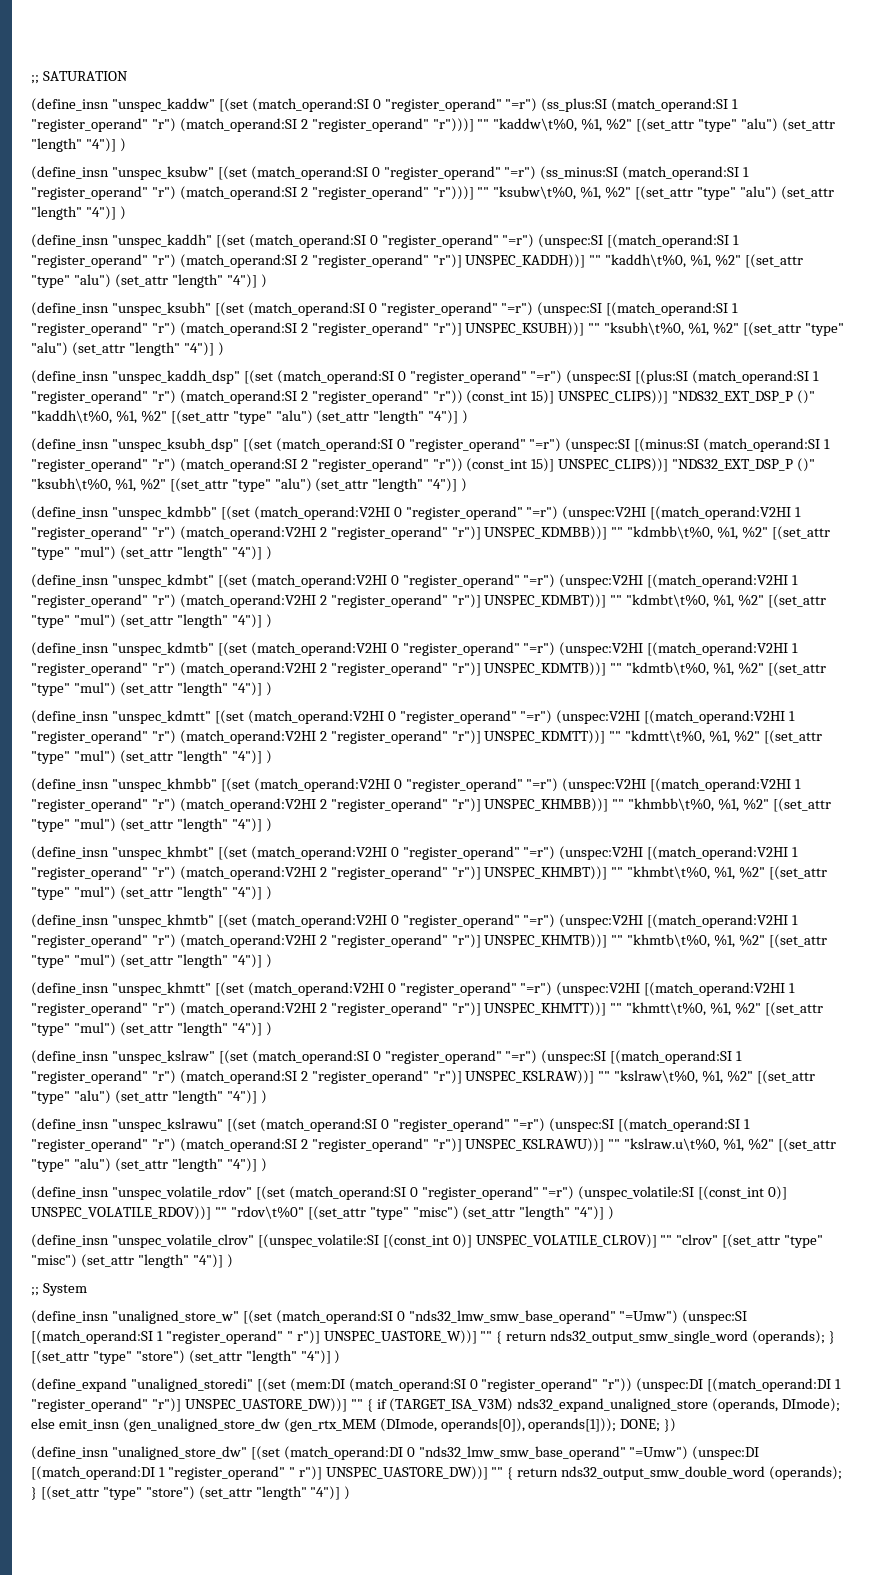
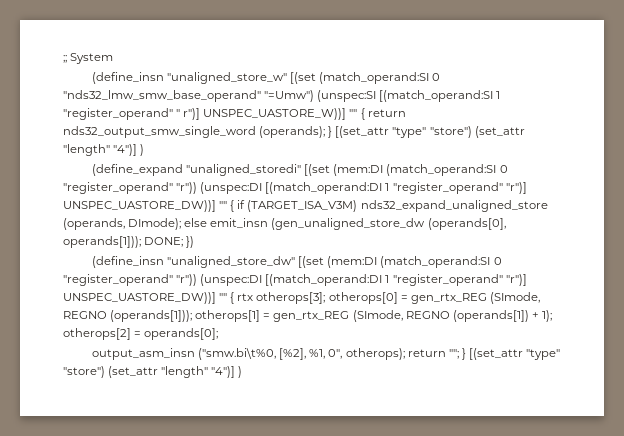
[31,71,128,84] [31,98,739,112] [31,118,835,132] [31,138,126,152] [31,166,750,180] [31,186,834,200] [31,206,126,220] [31,234,740,248] [31,254,804,268] [31,274,267,288] [31,302,739,316] [31,322,844,336] [31,342,224,356] [31,370,820,384] [31,390,816,404] [31,410,469,424] [31,438,831,452] [31,458,816,472] [31,478,468,492] [31,506,802,520] [31,526,831,540] [31,546,272,560] [31,574,799,588] [31,594,827,608] [31,614,272,628] [31,642,799,656] [31,662,827,676] [31,682,272,696] [31,710,796,724] [31,730,823,744] [31,750,272,764] [31,778,802,792] [31,798,832,812] [31,818,272,832] [31,846,799,860] [31,866,828,880] [31,886,272,900] [31,914,799,928] [31,934,828,948] [31,954,272,968] [31,982,796,996] [31,1002,824,1016] [31,1022,272,1036] [31,1050,743,1064] [31,1070,816,1084] [31,1090,267,1104] [31,1118,751,1132] [31,1138,837,1152] [31,1158,267,1172] [31,1186,788,1200] [31,1206,615,1220] [31,1234,824,1248] [31,1254,233,1268] [31,1287,39,1296] ;; SATURATION // (define_insn "unspec_kaddw" [(set (match_operand:SI 0 "register_operand" "=r") (ss_plus:SI (match_operand:SI 1 "register_operand" "r") (match_operand:SI 2 "register_operand" "r")))] "" "kaddw\t%0, %1, %2" [(set_attr "type" "alu") (set_attr "length" "4")] ) // (define_insn "unspec_ksubw" [(set (match_operand:SI 0 "register_operand" "=r") (ss_minus:SI (match_operand:SI 1 "register_operand" "r") (match_operand:SI 2 "register_operand" "r")))] "" "ksubw\t%0, %1, %2" [(set_attr "type" "alu") (set_attr "length" "4")] ) // (define_insn "unspec_kaddh" [(set (match_operand:SI 0 "register_operand" "=r") (unspec:SI [(match_operand:SI 1 "register_operand" "r") (match_operand:SI 2 "register_operand" "r")] UNSPEC_KADDH))] "" "kaddh\t%0, %1, %2" [(set_attr "type" "alu") (set_attr "length" "4")] ) // (define_insn "unspec_ksubh" [(set (match_operand:SI 0 "register_operand" "=r") (unspec:SI [(match_operand:SI 1 "register_operand" "r") (match_operand:SI 2 "register_operand" "r")] UNSPEC_KSUBH))] "" "ksubh\t%0, %1, %2" [(set_attr "type" "alu") (set_attr "length" "4")] ) // (define_insn "unspec_kaddh_dsp" [(set (match_operand:SI 0 "register_operand" "=r") (unspec:SI [(plus:SI (match_operand:SI 1 "register_operand" "r") (match_operand:SI 2 "register_operand" "r")) (const_int 15)] UNSPEC_CLIPS))] "NDS32_EXT_DSP_P ()" "kaddh\t%0, %1, %2" [(set_attr "type" "alu") (set_attr "length" "4")] ) // (define_insn "unspec_ksubh_dsp" [(set (match_operand:SI 0 "register_operand" "=r") (unspec:SI [(minus:SI (match_operand:SI 1 "register_operand" "r") (match_operand:SI 2 "register_operand" "r")) (const_int 15)] UNSPEC_CLIPS))] "NDS32_EXT_DSP_P ()" "ksubh\t%0, %1, %2" [(set_attr "type" "alu") (set_attr "length" "4")] ) // (define_insn "unspec_kdmbb" [(set (match_operand:V2HI 0 "register_operand" "=r") (unspec:V2HI [(match_operand:V2HI 1 "register_operand" "r") (match_operand:V2HI 2 "register_operand" "r")] UNSPEC_KDMBB))] "" "kdmbb\t%0, %1, %2" [(set_attr "type" "mul") (set_attr "length" "4")] ) // (define_insn "unspec_kdmbt" [(set (match_operand:V2HI 0 "register_operand" "=r") (unspec:V2HI [(match_operand:V2HI 1 "register_operand" "r") (match_operand:V2HI 2 "register_operand" "r")] UNSPEC_KDMBT))] "" "kdmbt\t%0, %1, %2" [(set_attr "type" "mul") (set_attr "length" "4")] ) // (define_insn "unspec_kdmtb" [(set (match_operand:V2HI 0 "register_operand" "=r") (unspec:V2HI [(match_operand:V2HI 1 "register_operand" "r") (match_operand:V2HI 2 "register_operand" "r")] UNSPEC_KDMTB))] "" "kdmtb\t%0, %1, %2" [(set_attr "type" "mul") (set_attr "length" "4")] ) // (define_insn "unspec_kdmtt" [(set (match_operand:V2HI 0 "register_operand" "=r") (unspec:V2HI [(match_operand:V2HI 1 "register_operand" "r") (match_operand:V2HI 2 "register_operand" "r")] UNSPEC_KDMTT))] "" "kdmtt\t%0, %1, %2" [(set_attr "type" "mul") (set_attr "length" "4")] ) // (define_insn "unspec_khmbb" [(set (match_operand:V2HI 0 "register_operand" "=r") (unspec:V2HI [(match_operand:V2HI 1 "register_operand" "r") (match_operand:V2HI 2 "register_operand" "r")] UNSPEC_KHMBB))] "" "khmbb\t%0, %1, %2" [(set_attr "type" "mul") (set_attr "length" "4")] ) // (define_insn "unspec_khmbt" [(set (match_operand:V2HI 0 "register_operand" "=r") (unspec:V2HI [(match_operand:V2HI 1 "register_operand" "r") (match_operand:V2HI 2 "register_operand" "r")] UNSPEC_KHMBT))] "" "khmbt\t%0, %1, %2" [(set_attr "type" "mul") (set_attr "length" "4")] ) // (define_insn "unspec_khmtb" [(set (match_operand:V2HI 0 "register_operand" "=r") (unspec:V2HI [(match_operand:V2HI 1 "register_operand" "r") (match_operand:V2HI 2 "register_operand" "r")] UNSPEC_KHMTB))] "" "khmtb\t%0, %1, %2" [(set_attr "type" "mul") (set_attr "length" "4")] ) // (define_insn "unspec_khmtt" [(set (match_operand:V2HI 0 "register_operand" "=r") (unspec:V2HI [(match_operand:V2HI 1 "register_operand" "r") (match_operand:V2HI 2 "register_operand" "r")] UNSPEC_KHMTT))] "" "khmtt\t%0, %1, %2" [(set_attr "type" "mul") (set_attr "length" "4")] ) // (define_insn "unspec_kslraw" [(set (match_operand:SI 0 "register_operand" "=r") (unspec:SI [(match_operand:SI 1 "register_operand" "r") (match_operand:SI 2 "register_operand" "r")] UNSPEC_KSLRAW))] "" "kslraw\t%0, %1, %2" [(set_attr "type" "alu") (set_attr "length" "4")] ) // (define_insn "unspec_kslrawu" [(set (match_operand:SI 0 "register_operand" "=r") (unspec:SI [(match_operand:SI 1 "register_operand" "r") (match_operand:SI 2 "register_operand" "r")] UNSPEC_KSLRAWU))] "" "kslraw.u\t%0, %1, %2" [(set_attr "type" "alu") (set_attr "length" "4")] ) // (define_insn "unspec_volatile_rdov" [(set (match_operand:SI 0 "register_operand" "=r") (unspec_volatile:SI [(const_int 0)] UNSPEC_VOLATILE_RDOV))] "" "rdov\t%0" [(set_attr "type" "misc") (set_attr "length" "4")] ) // (define_insn "unspec_volatile_clrov" [(unspec_volatile:SI [(const_int 0)] UNSPEC_VOLATILE_CLROV)] "" "clrov" [(set_attr "type" "misc") (set_attr "length" "4")] ) // ;; -> [63,55,67,63] ;;
[283,1418,525,1432] (gen_rtx_MEM (DImode, operands[0]), -> [427,218,506,230] (operands[0],
[283,1446,760,1460] [31,1466,843,1480] (match_operand:DI 0 "nds32_lmw_smw_base_operand" "=Umw") (unspec:DI [(match_operand:DI 1 "register_operand" " r")] UNSPEC_UASTORE_DW))] "" { return nds32_output_smw_double_word (operands); -> [327,256,502,268] [63,274,527,286] [63,292,540,304] [63,310,552,322] [63,328,219,340] [92,348,459,360] (mem:DI (match_operand:SI 0 "register_operand" "r")) (unspec:DI [(match_operand:DI 1 "register_operand" "r")] UNSPEC_UASTORE_DW))] "" { rtx otherops[3]; otherops[0] = gen_rtx_REG (SImode, REGNO (operands[1])); otherops[1] = gen_rtx_REG (SImode, REGNO (operands[1]) + 1); otherops[2] = operands[0]; // output_asm_insn ("smw.bi\t%0, [%2], %1, 0", otherops); return "";

